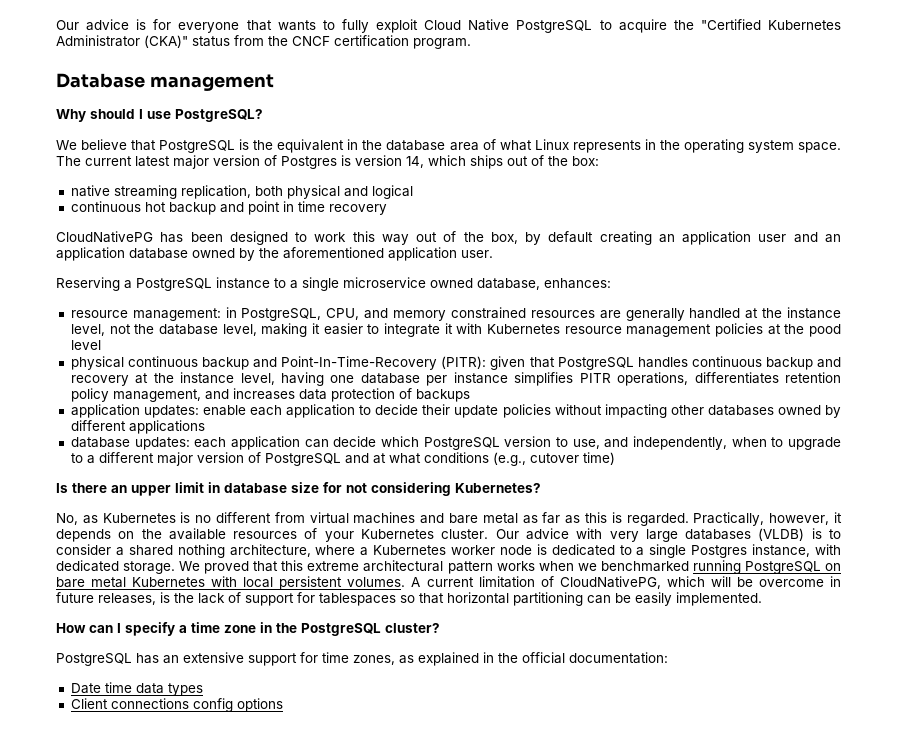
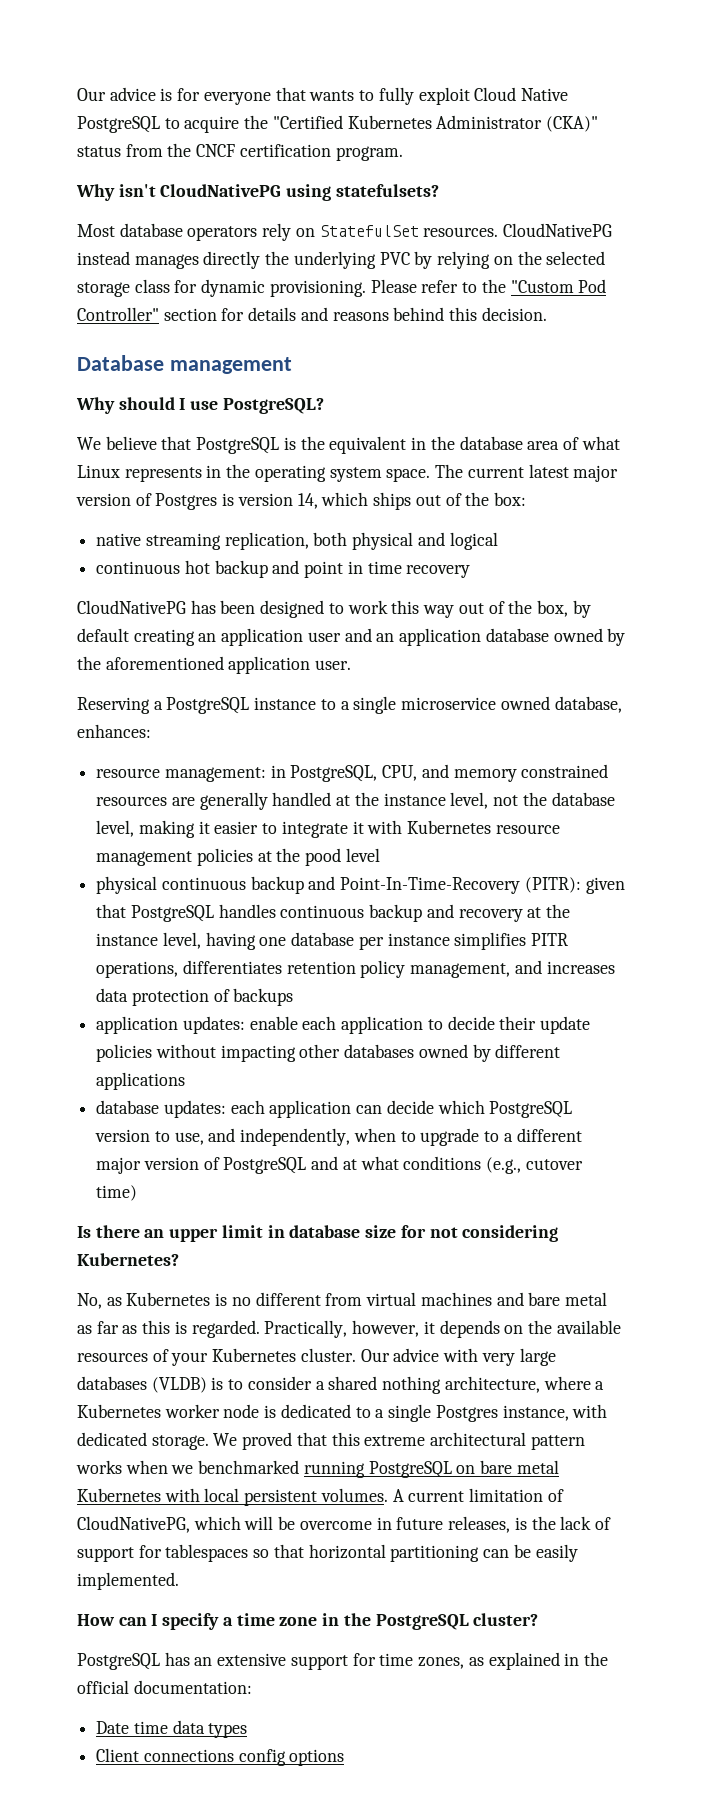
(471, 43) none -> [76,184,439,201] [77,223,613,241] [77,251,606,269] [77,279,607,297] [77,307,547,321] // Why isn't CloudNativePG using statefulsets? // Most database operators rely on StatefulSet resources. CloudNativePG instead manages directly the underlying PVC by relying on the selected storage class for dynamic provisioning. Please refer to the "Custom Pod Controller" section for details and reasons behind this decision.

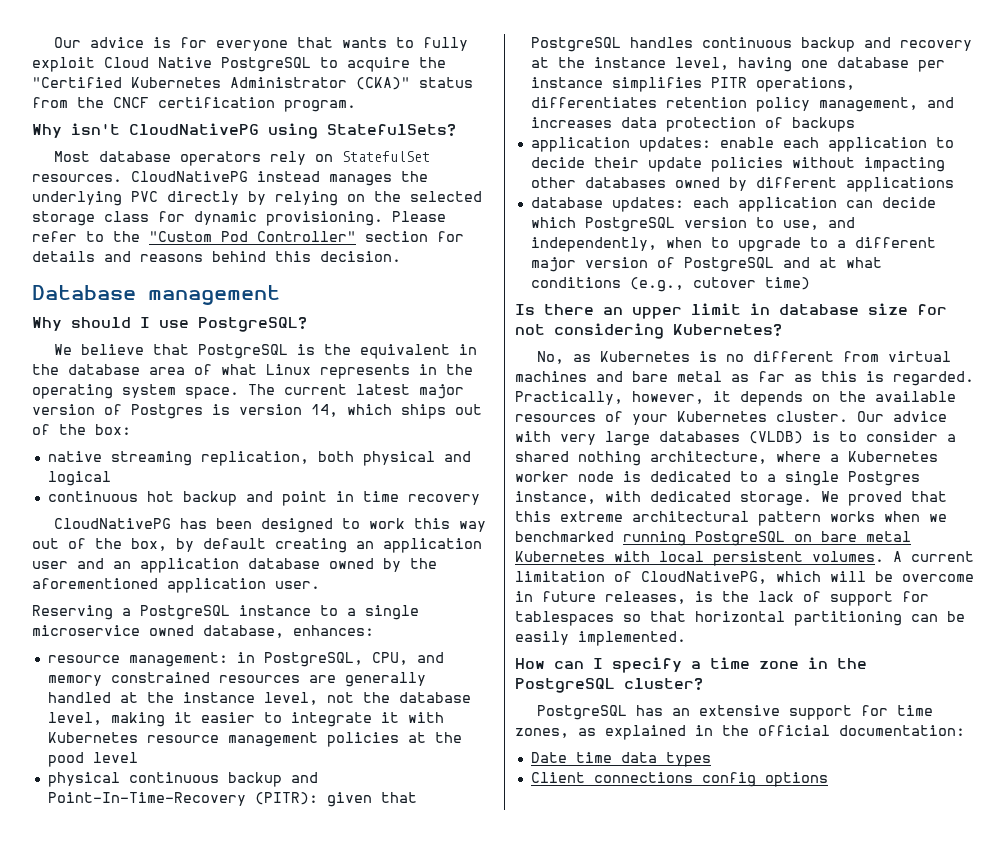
[335,184,439,197] statefulsets? -> [327,124,456,137] StatefulSets?
[203,251,261,269] directly -> (392, 180) none
(410, 258) none -> [167,191,239,205] directly

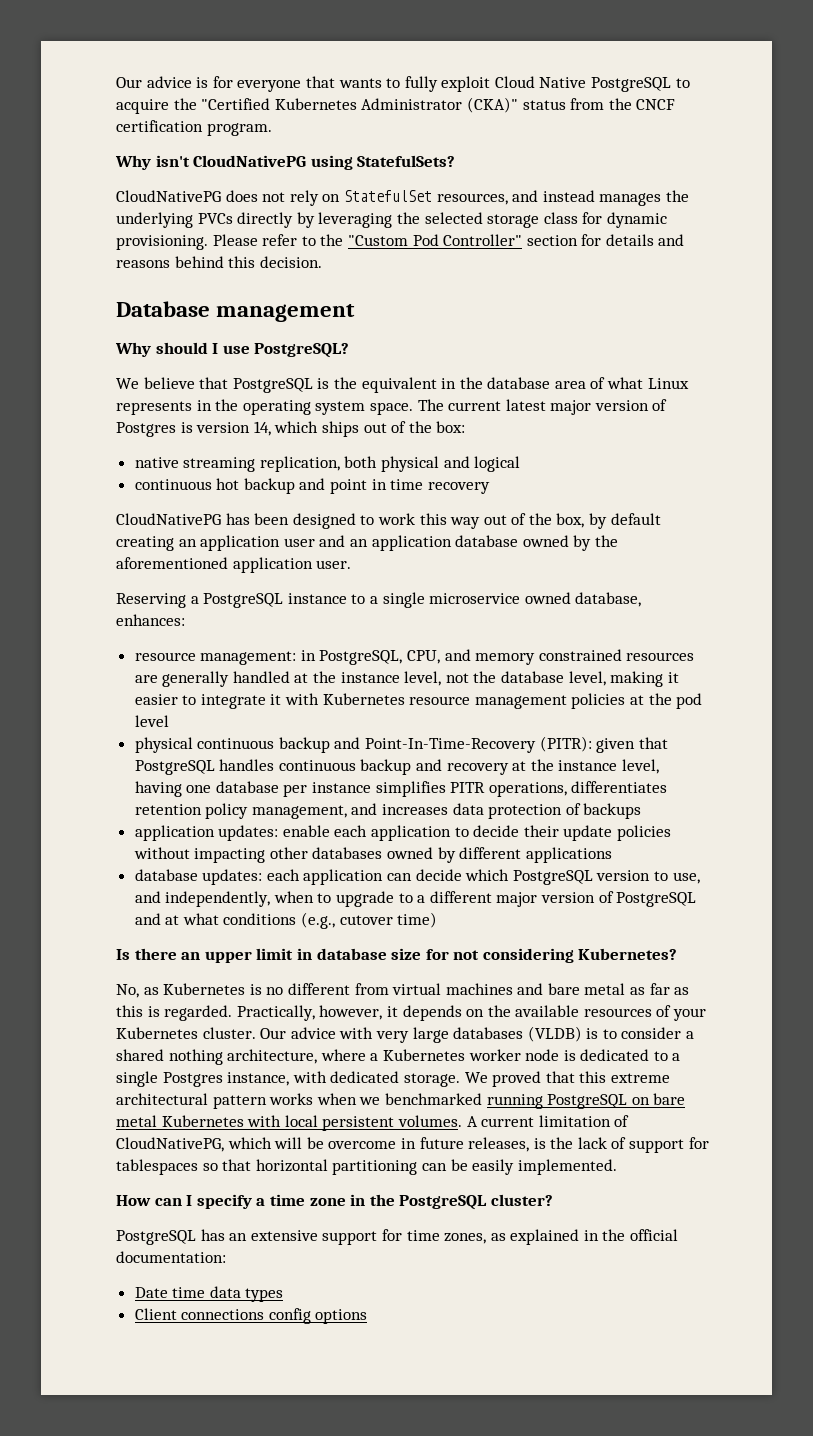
[54,151,262,166] Most database operators -> [116,190,286,202] CloudNativePG does not
[32,171,248,182] resources. CloudNativePG -> [436,190,539,205] resources, and
[131,191,158,202] PVC -> [197,213,233,224] PVCs
[275,191,365,206] relying on -> [318,212,393,228] leveraging
[47,752,84,767] pood -> [676,693,703,709] pod

